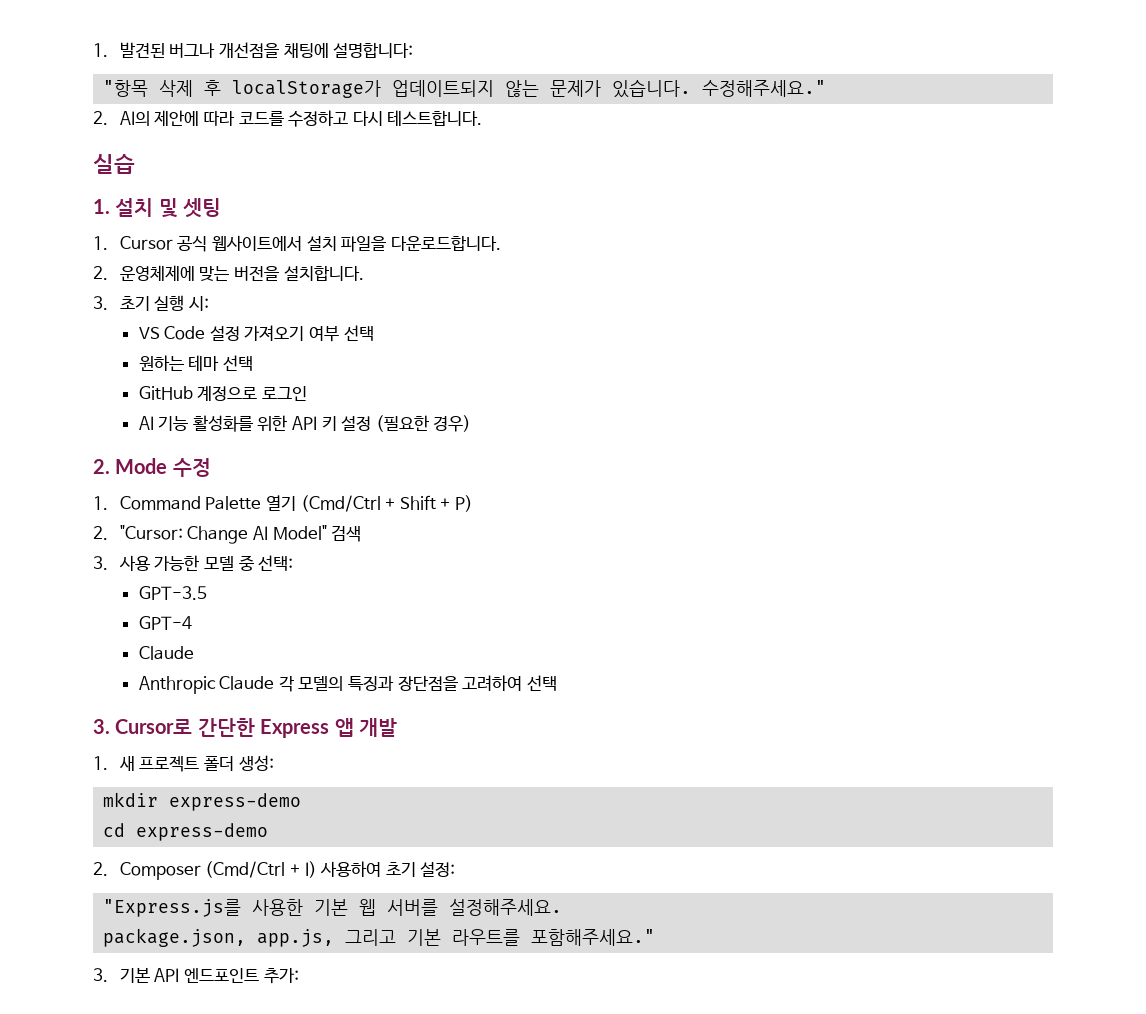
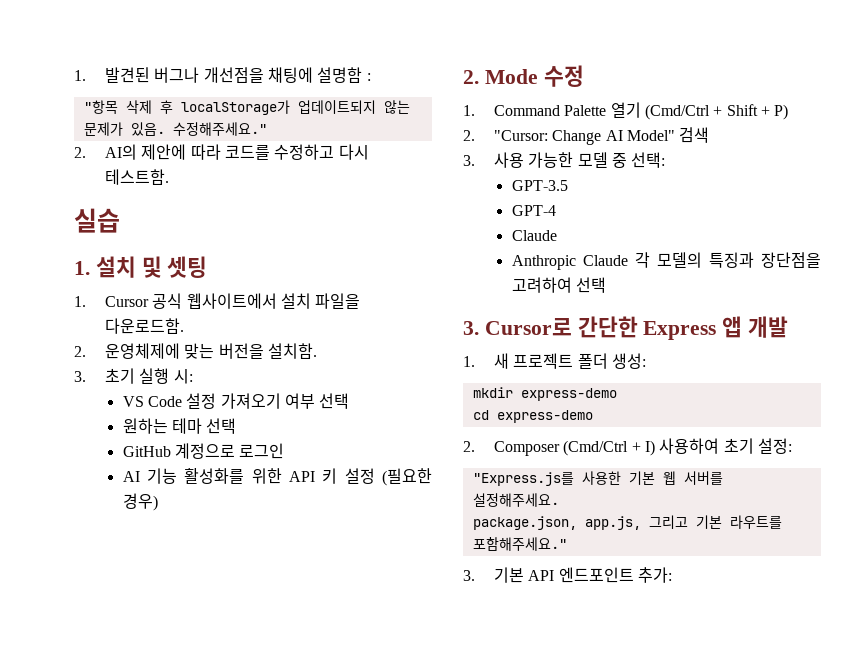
[333,42,414,58] 설명합니다: -> [317,67,371,83] 설명함 :
[612,79,692,98] 있습니다. -> [130,122,165,136] 있음.
[387,110,483,126] 테스트합니다. -> [105,169,170,185] 테스트함.
[390,235,501,251] 다운로드합니다. -> [105,318,185,334] 다운로드함.
[283,265,364,281] 설치합니다. -> [268,343,318,359] 설치함.

